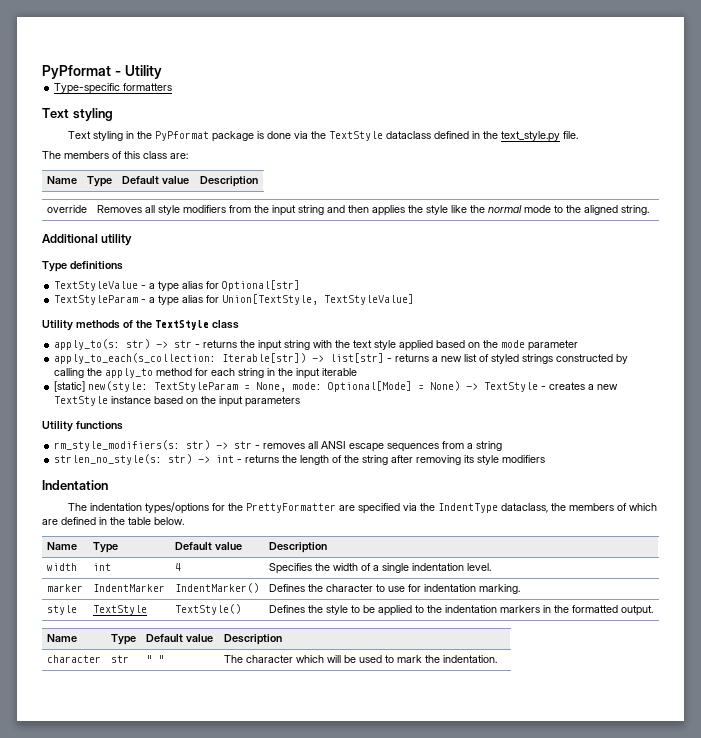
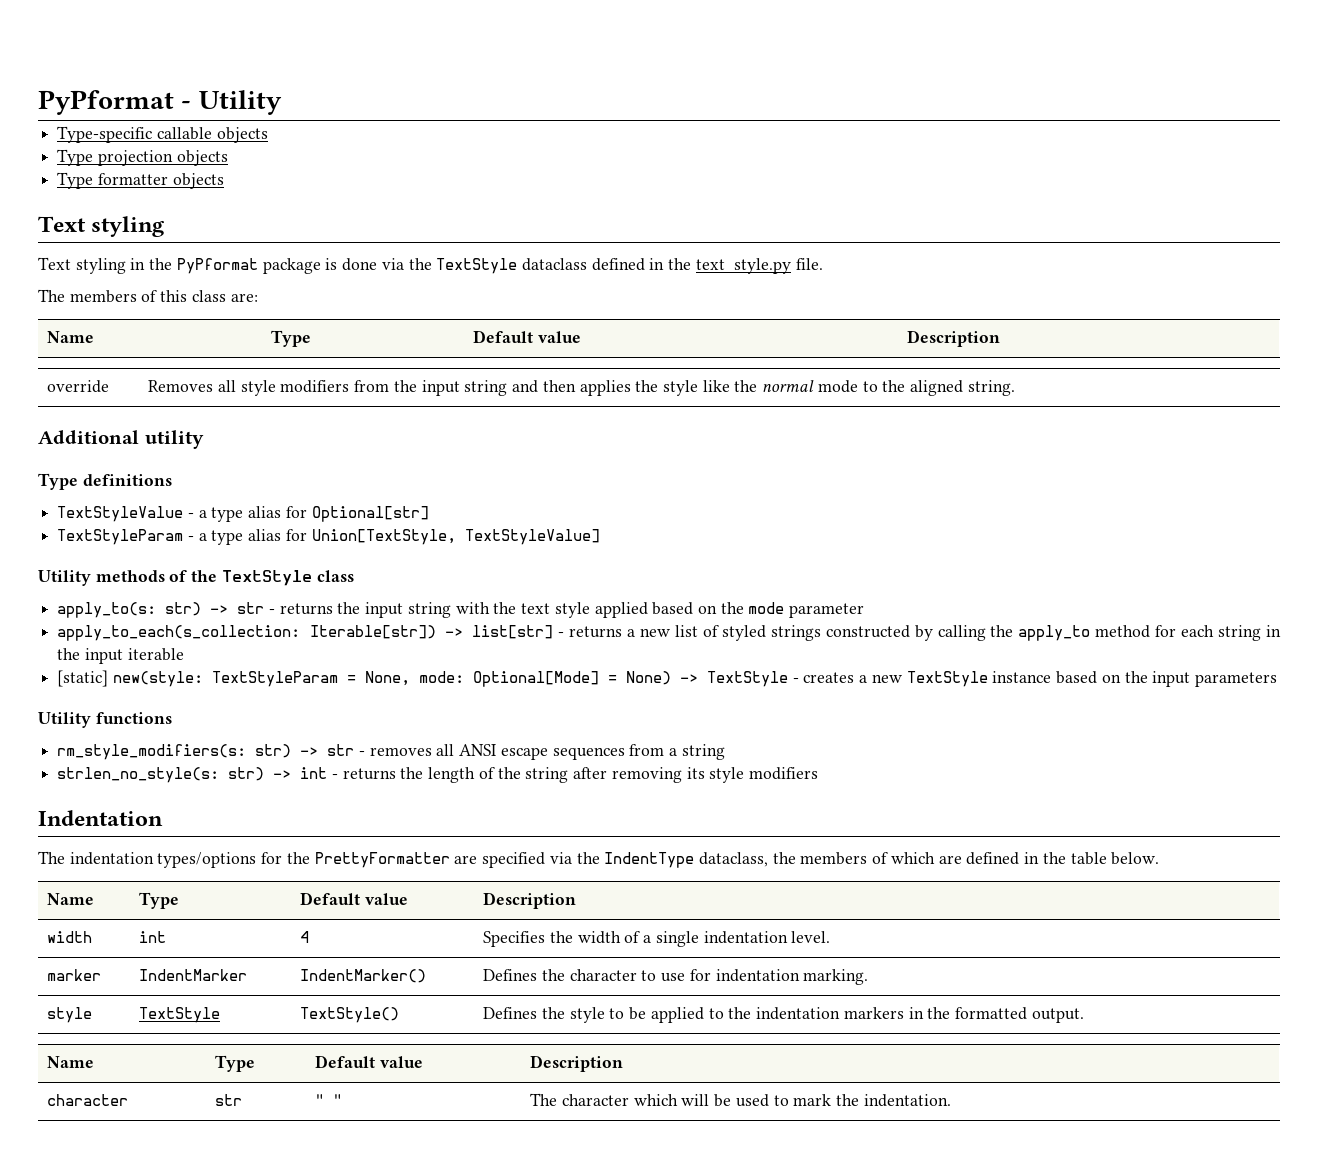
[123,83,173,91] formatters -> [156,127,268,143] [57,149,228,166] [57,172,224,189] callable objects // Type projection objects // Type formatter objects

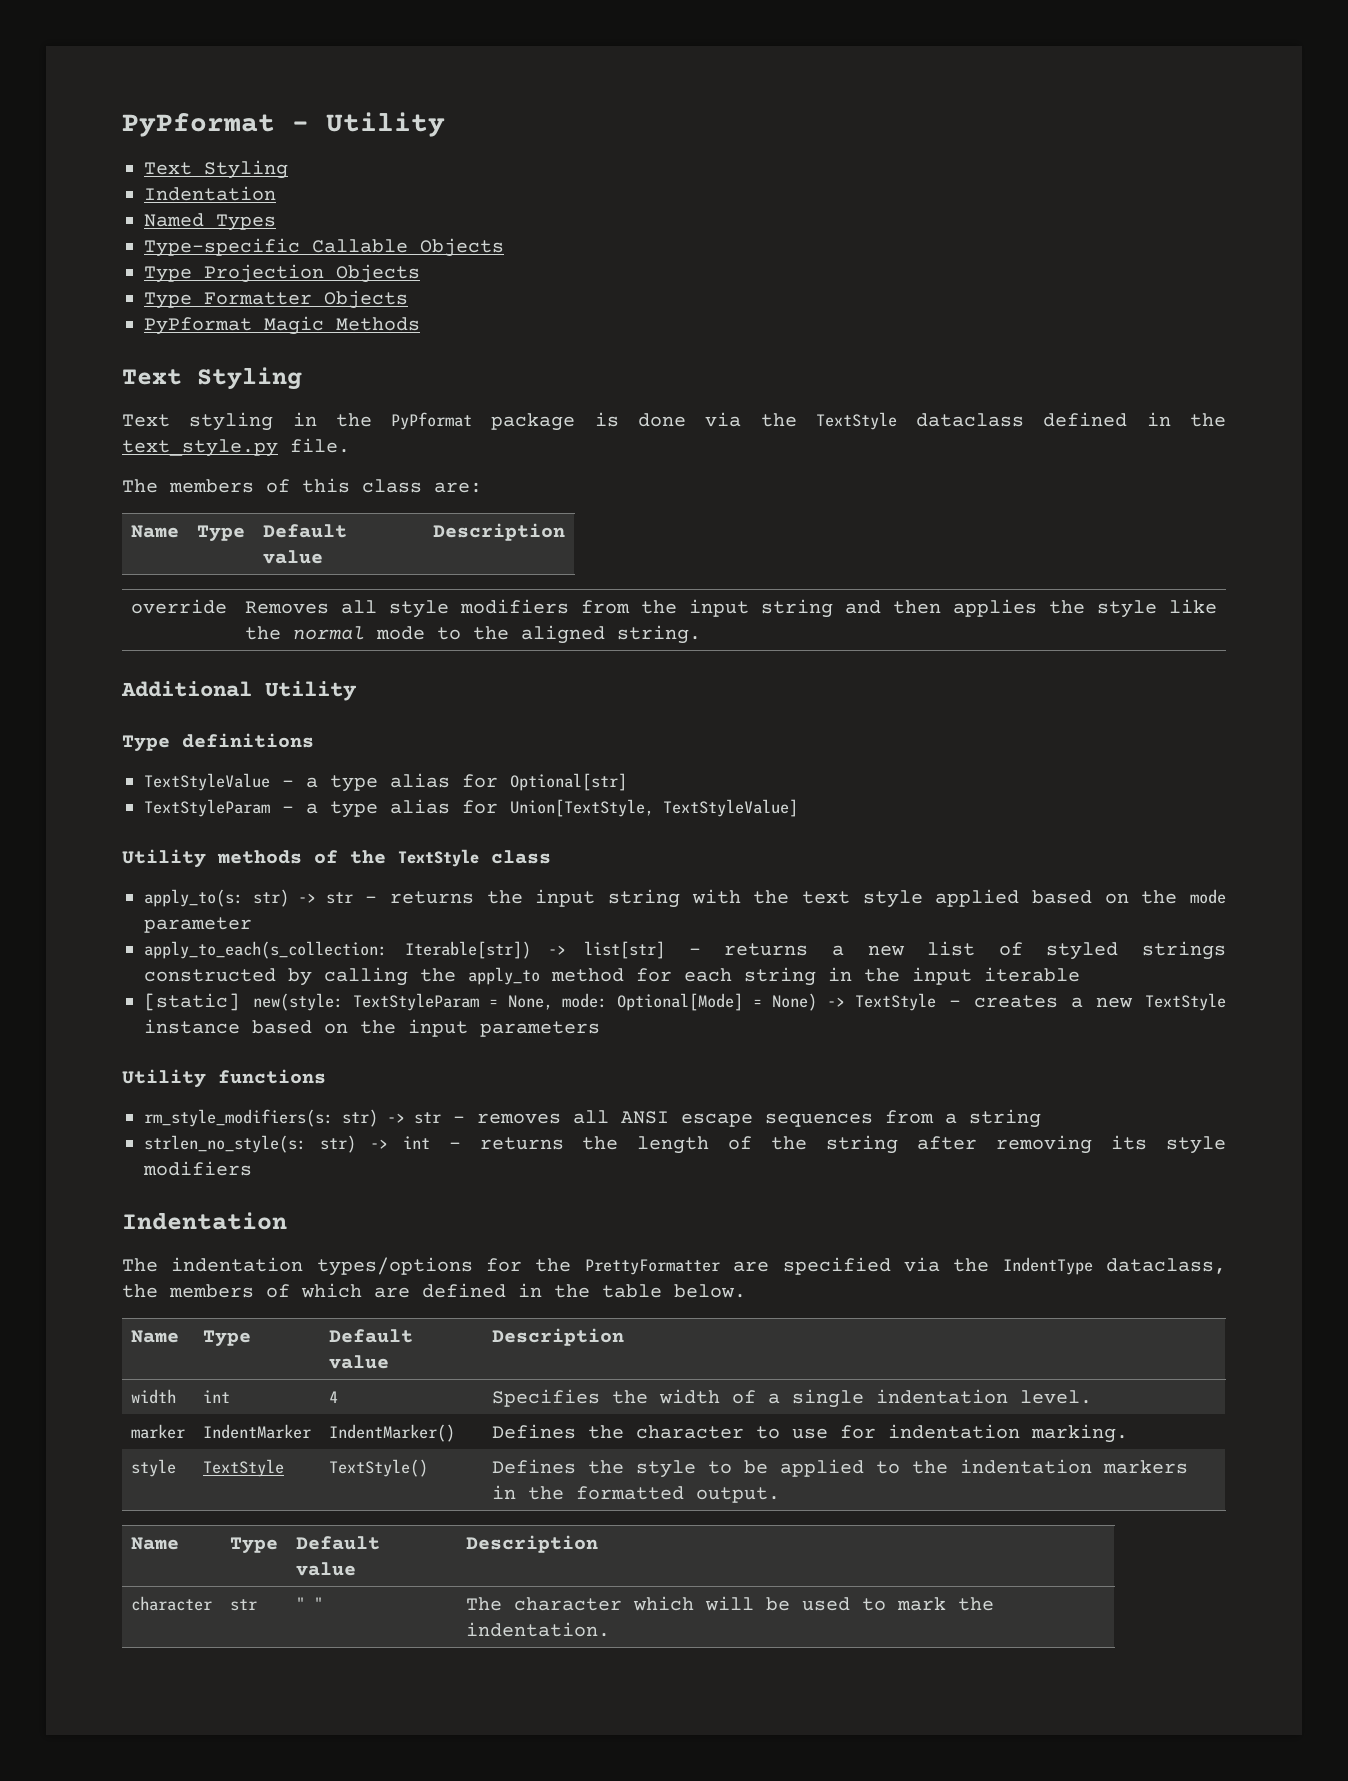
(282, 102) none -> [144,160,288,179] [144,186,276,201] [144,213,276,231] // Text Styling // Indentation // Named Types
[156,127,268,143] [57,149,228,166] [57,172,224,189] [38,216,165,237] callable objects // Type projection objects // Type formatter objects // Text styling -> [312,238,504,257] [144,264,420,283] [144,290,408,309] [144,316,420,335] [122,367,302,390] Callable Objects // Type Projection Objects // Type Formatter Objects // PyPformat Magic Methods // Text Styling
[144,430,204,449] utility -> [265,681,357,701] Utility

